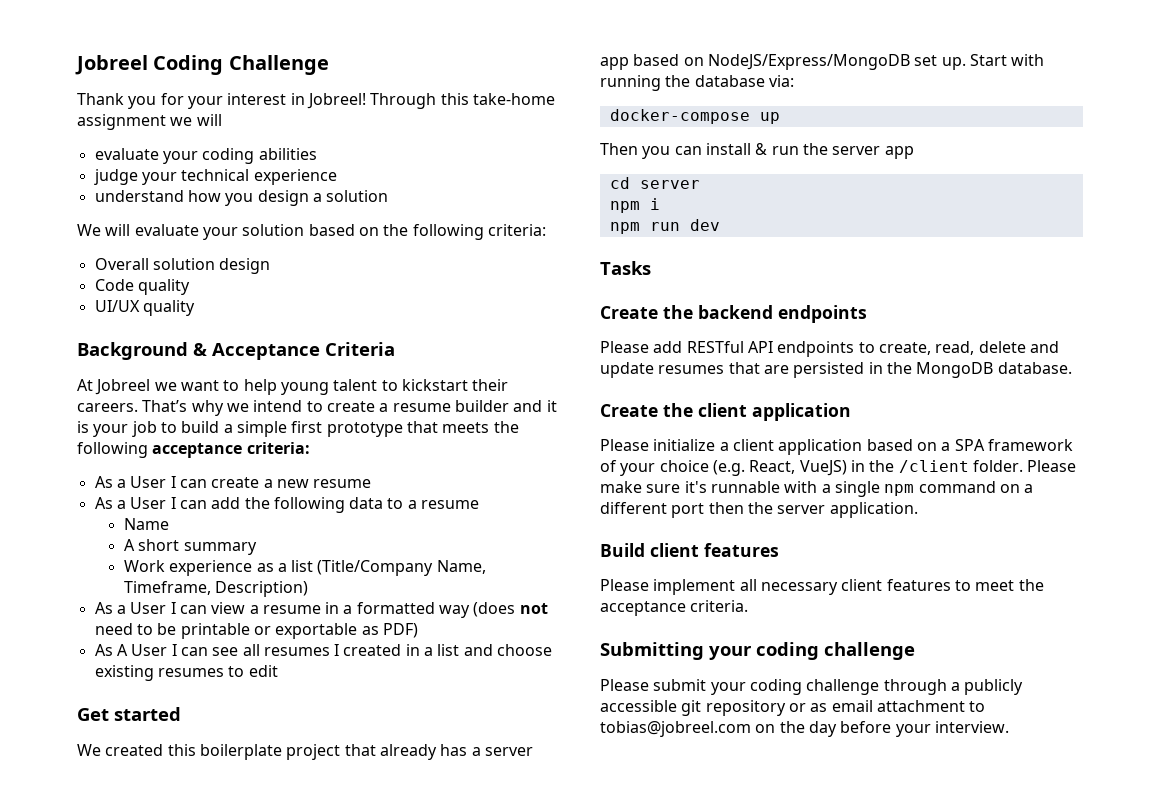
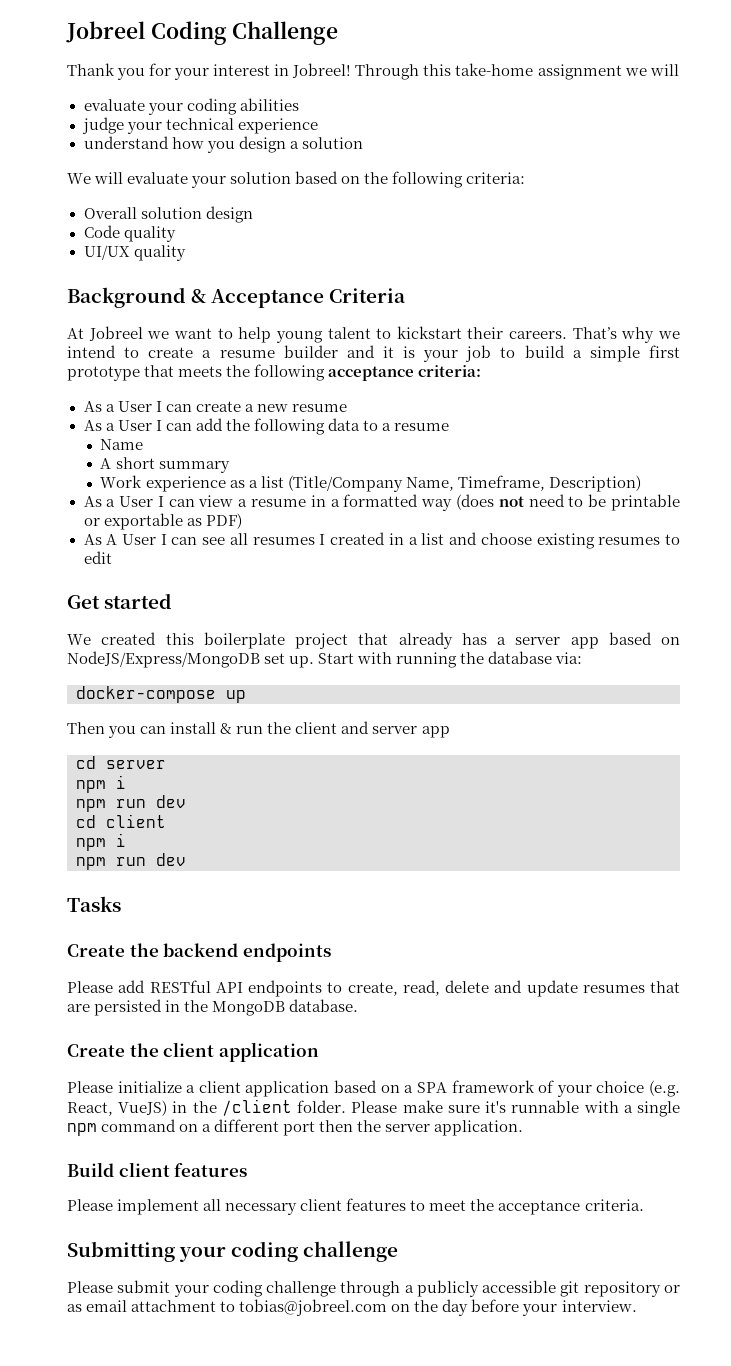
(828, 149) none -> [295,721,370,734] client and
(720, 225) none -> [76,814,166,828] [76,833,126,851] [76,853,186,870] // cd client // npm i // npm run dev

